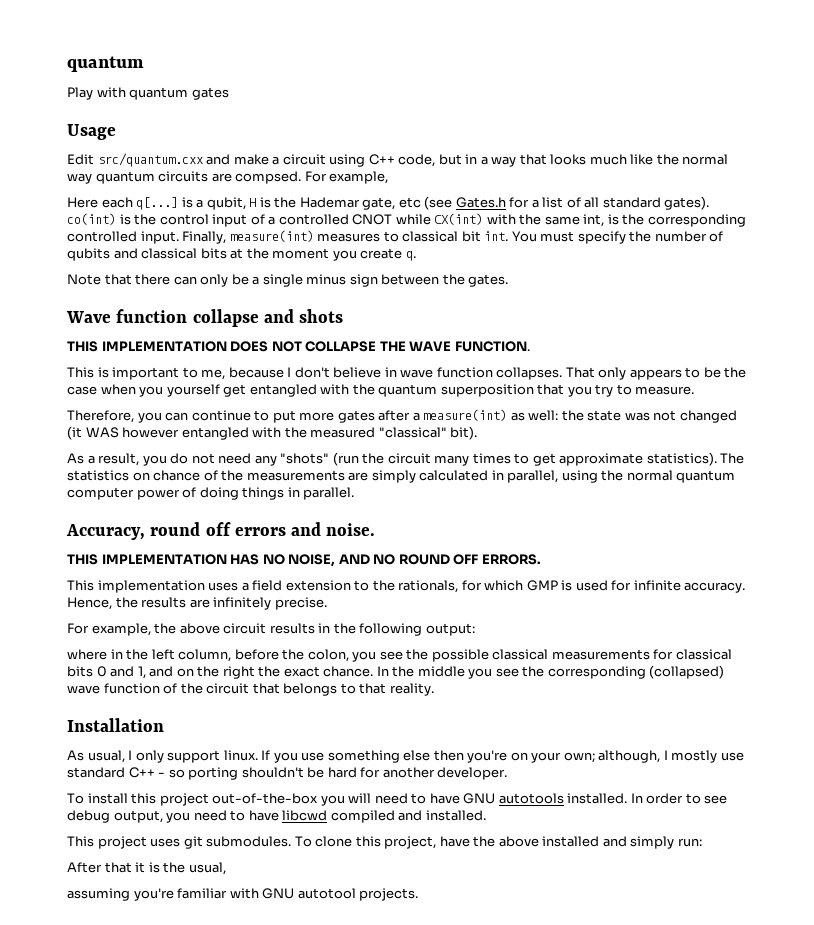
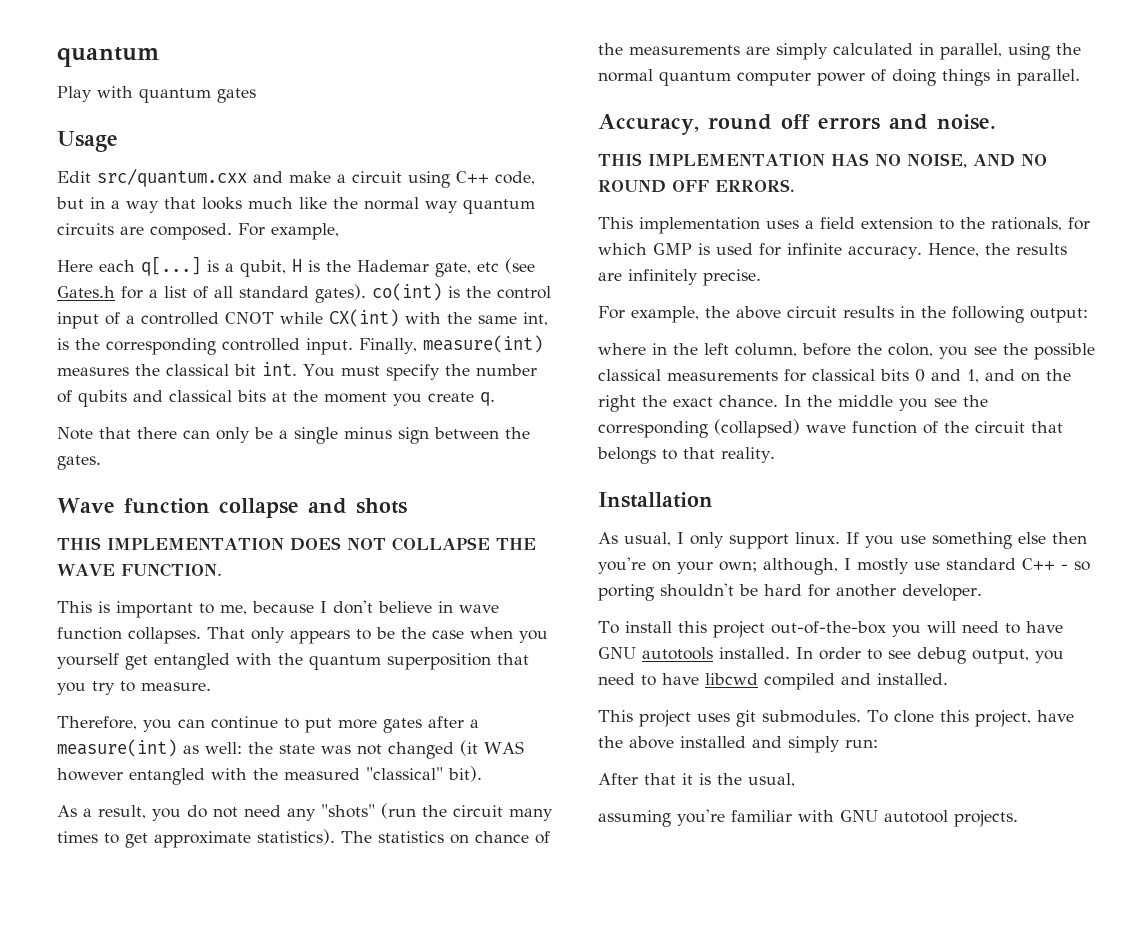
[235,171,302,184] compsed. -> [150,223,232,240] composed.
[383,231,399,242] to -> [135,364,160,376] the

